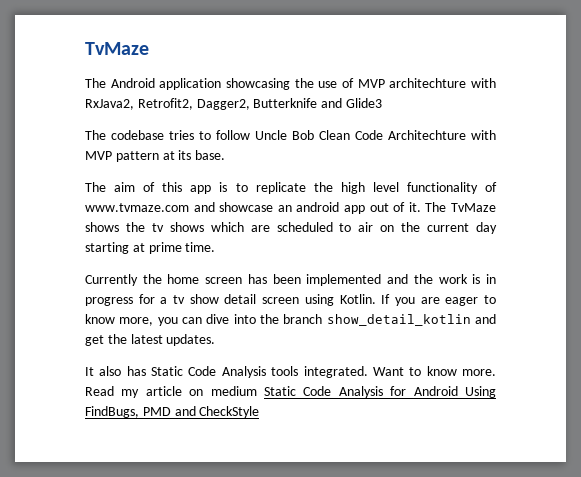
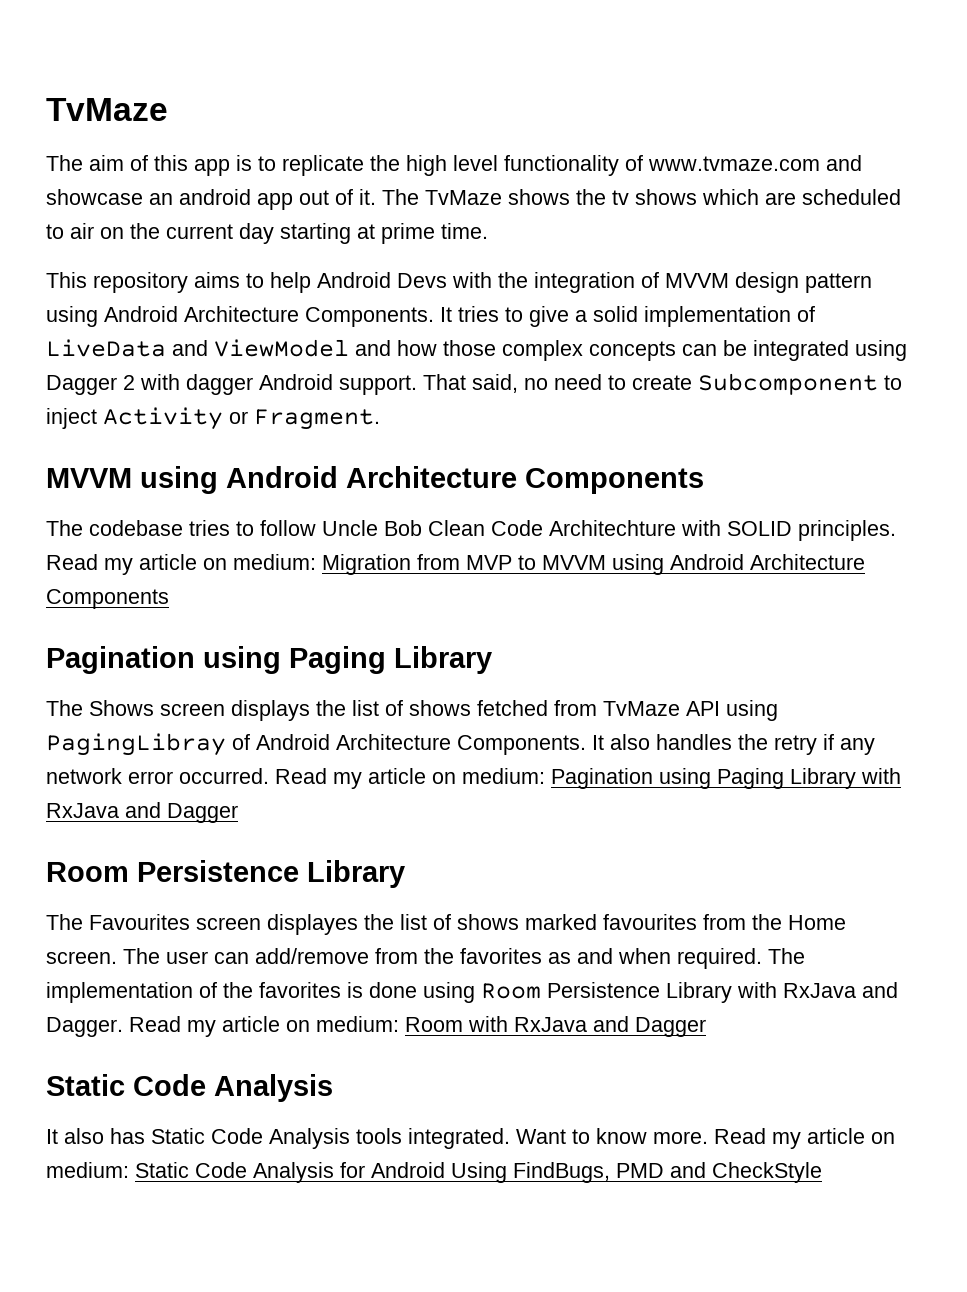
[85,42,149,55] [85,78,497,90] [85,98,382,110] [85,130,496,140] [85,150,226,162] TvMaze // The Android application showcasing the use of MVP architechture with RxJava2, Retrofit2, Dagger2, Butterknife and Glide3 // The codebase tries to follow Uncle Bob Clean Code Architechture with MVP pattern at its base. -> [46,98,168,121] TvMaze
[85,274,497,286] [85,294,496,306] [85,314,497,326] [85,334,216,346] Currently the home screen has been implemented and the work is in progress for a tv show detail screen using Kotlin. If you are eager to know more, you can dive into the branch show_detail_kotlin and get the latest updates. -> [46,272,872,293] [46,306,815,327] [46,339,907,361] [46,373,902,395] [46,407,380,430] [46,466,704,494] [46,520,896,541] [46,554,865,575] [46,589,169,609] [46,646,492,674] [46,700,778,721] [46,733,875,756] [46,768,901,789] [46,802,238,823] [46,860,405,888] [46,914,846,935] [46,948,805,969] [46,982,898,1003] [46,1016,706,1037] [46,1074,333,1102] This repository aims to help Android Devs with the integration of MVVM design pattern using Android Architecture Components. It tries to give a solid implementation of LiveData and ViewModel and how those complex concepts can be integrated using Dagger 2 with dagger Android support. That said, no need to create Subcomponent to inject Activity or Fragment. // MVVM using Android Architecture Components // The codebase tries to follow Uncle Bob Clean Code Architechture with SOLID principles. Read my article on medium: Migration from MVP to MVVM using Android Architecture Components // Pagination using Paging Library // The Shows screen displays the list of shows fetched from TvMaze API using PagingLibray of Android Architecture Components. It also handles the retry if any network error occurred. Read my article on medium: Pagination using Paging Library with RxJava and Dagger // Room Persistence Library // The Favourites screen displayes the list of shows marked favourites from the Home screen. The user can add/remove from the favorites as and when required. The implementation of the favorites is done using Room Persistence Library with RxJava and Dagger. Read my article on medium: Room with RxJava and Dagger // Static Code Analysis
[210,386,257,396] medium -> [46,1162,129,1178] medium:

